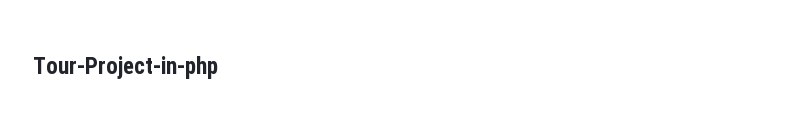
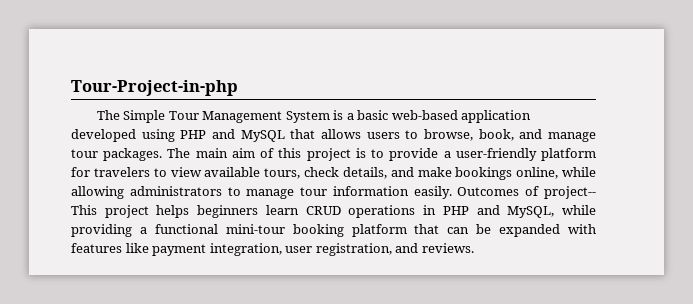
(218, 67) none -> [96,110,532,123] [71,129,597,142] [71,148,596,161] [71,167,596,180] [71,186,596,199] [71,205,597,218] [71,224,596,237] [71,243,474,256] // The Simple Tour Management System is a basic web-based application developed using PHP and MySQL that allows users to browse, book, and manage tour packages. The main aim of this project is to provide a user-friendly platform for travelers to view available tours, check details, and make bookings online, while allowing administrators to manage tour information easily. Outcomes of project-- This project helps beginners learn CRUD operations in PHP and MySQL, while providing a functional mini-tour booking platform that can be expanded with features like payment integration, user registration, and reviews.

